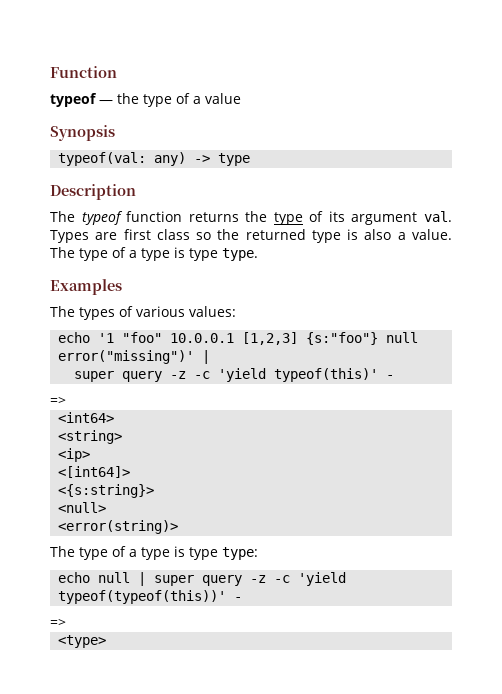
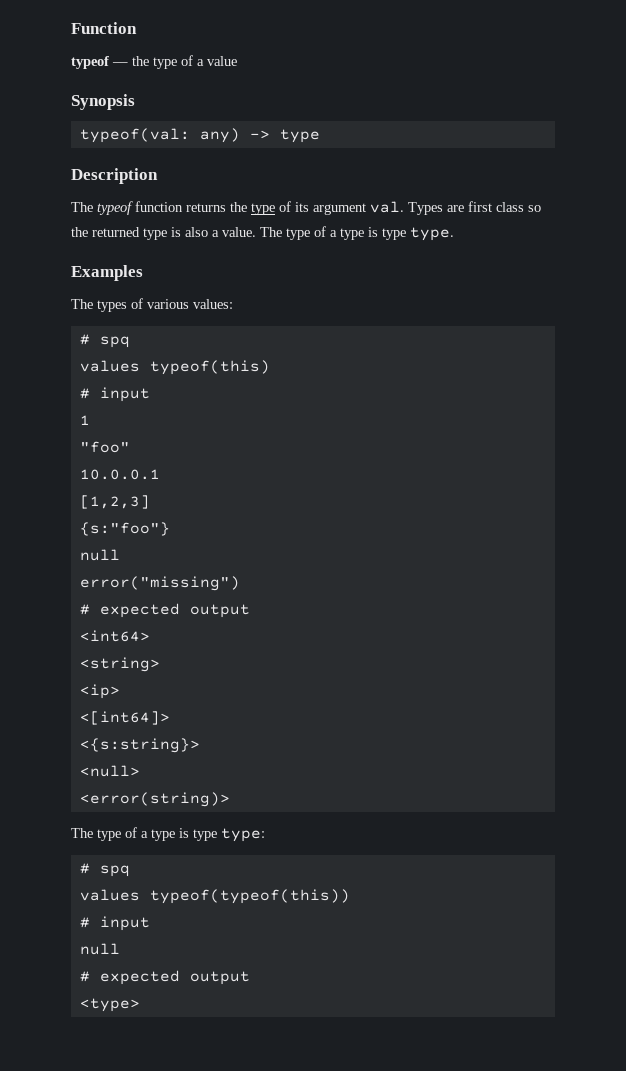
[58,332,419,345] [58,350,211,364] [74,368,395,382] [50,397,66,405] echo '1 "foo" 10.0.0.1 [1,2,3] {s:"foo"} null error("missing")' | // super query -z -c 'yield typeof(this)' - // => -> [79,334,130,348] [79,360,270,375] [79,387,150,402] [79,415,90,425] [79,441,130,453] [79,469,160,480] [79,495,150,509] [79,522,170,536] [79,549,120,561] [79,576,240,591] [79,603,250,618] # spq // values typeof(this) // # input // 1 // "foo" // 10.0.0.1 // [1,2,3] // {s:"foo"} // null // error("missing") // # expected output
[58,572,347,586] [58,590,243,604] [50,619,66,627] echo null | super query -z -c 'yield typeof(typeof(this))' - // => -> [79,863,130,877] [79,889,350,904] [79,916,150,931] [79,943,120,955] [79,970,250,985] # spq // values typeof(typeof(this)) // # input // null // # expected output

